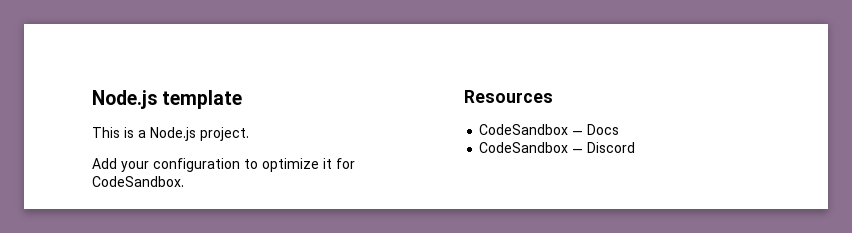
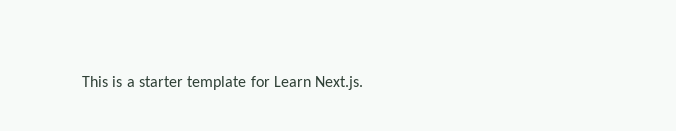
[92,90,243,109] Node.js template // -> (82, 81) none
[150,127,249,141] [92,158,355,172] [92,176,184,187] [464,90,553,103] [479,124,620,135] [479,142,636,153] Node.js project. // Add your configuration to optimize it for CodeSandbox. // Resources // CodeSandbox — Docs // CodeSandbox — Discord -> [138,76,364,90] starter template for Learn Next.js.

